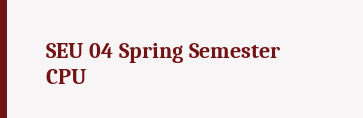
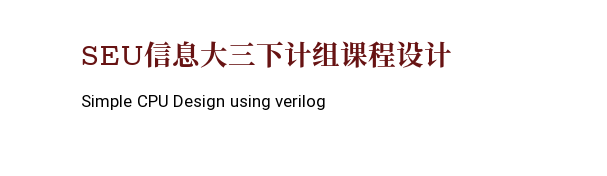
[88,43,280,63] [46,69,86,84] 04 Spring Semester CPU -> [144,41,452,68] [81,95,327,110] 信息大三下计组课程设计 // Simple CPU Design using verilog

